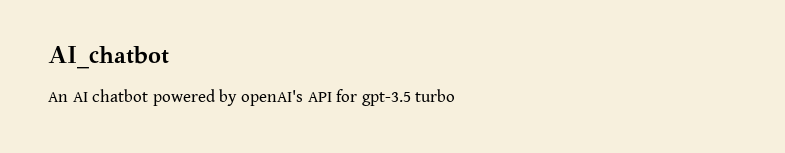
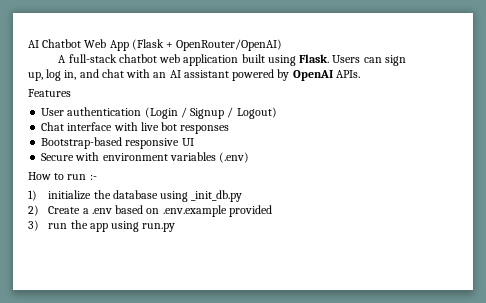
[48,46,169,69] [48,89,456,106] AI_chatbot // An AI chatbot powered by openAI's API for gpt-3.5 turbo -> [28,39,283,51] [58,54,406,66] [28,69,360,81] [28,89,71,97] [41,107,277,119] [41,122,230,134] [41,137,194,149] [41,152,250,163] [28,172,97,180] [28,190,243,202] [28,205,272,217] [28,220,176,232] AI Chatbot Web App (Flask + OpenRouter/OpenAI) // A full-stack chatbot web application built using Flask. Users can sign up, log in, and chat with an AI assistant powered by OpenAI APIs. // Features // User authentication (Login / Signup / Logout) // Chat interface with live bot responses // Bootstrap-based responsive UI // Secure with environment variables (.env) // How to run :- // 1) initialize the database using _init_db.py // 2) Create a .env based on .env.example provided // 3) run the app using run.py

